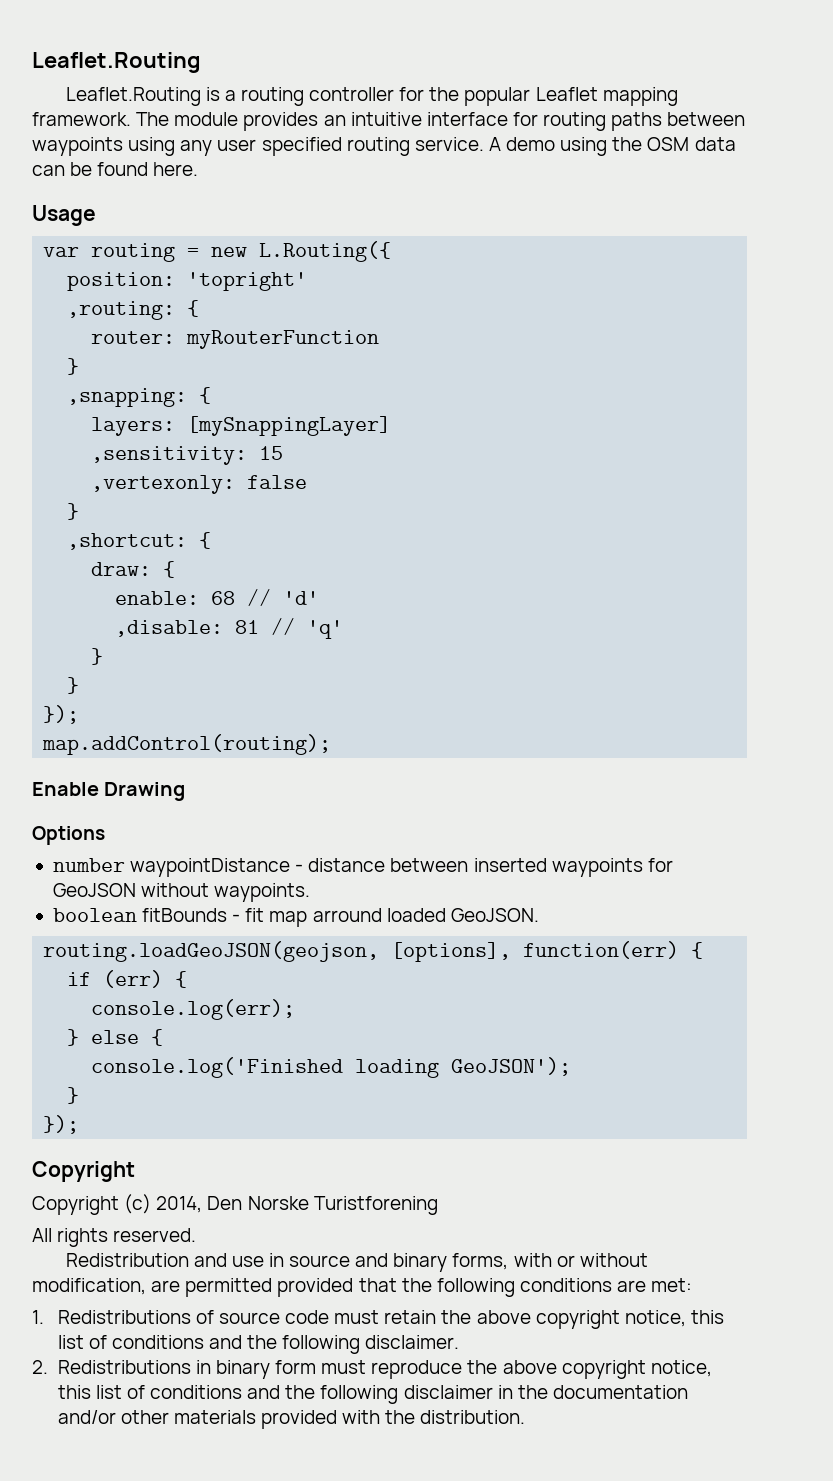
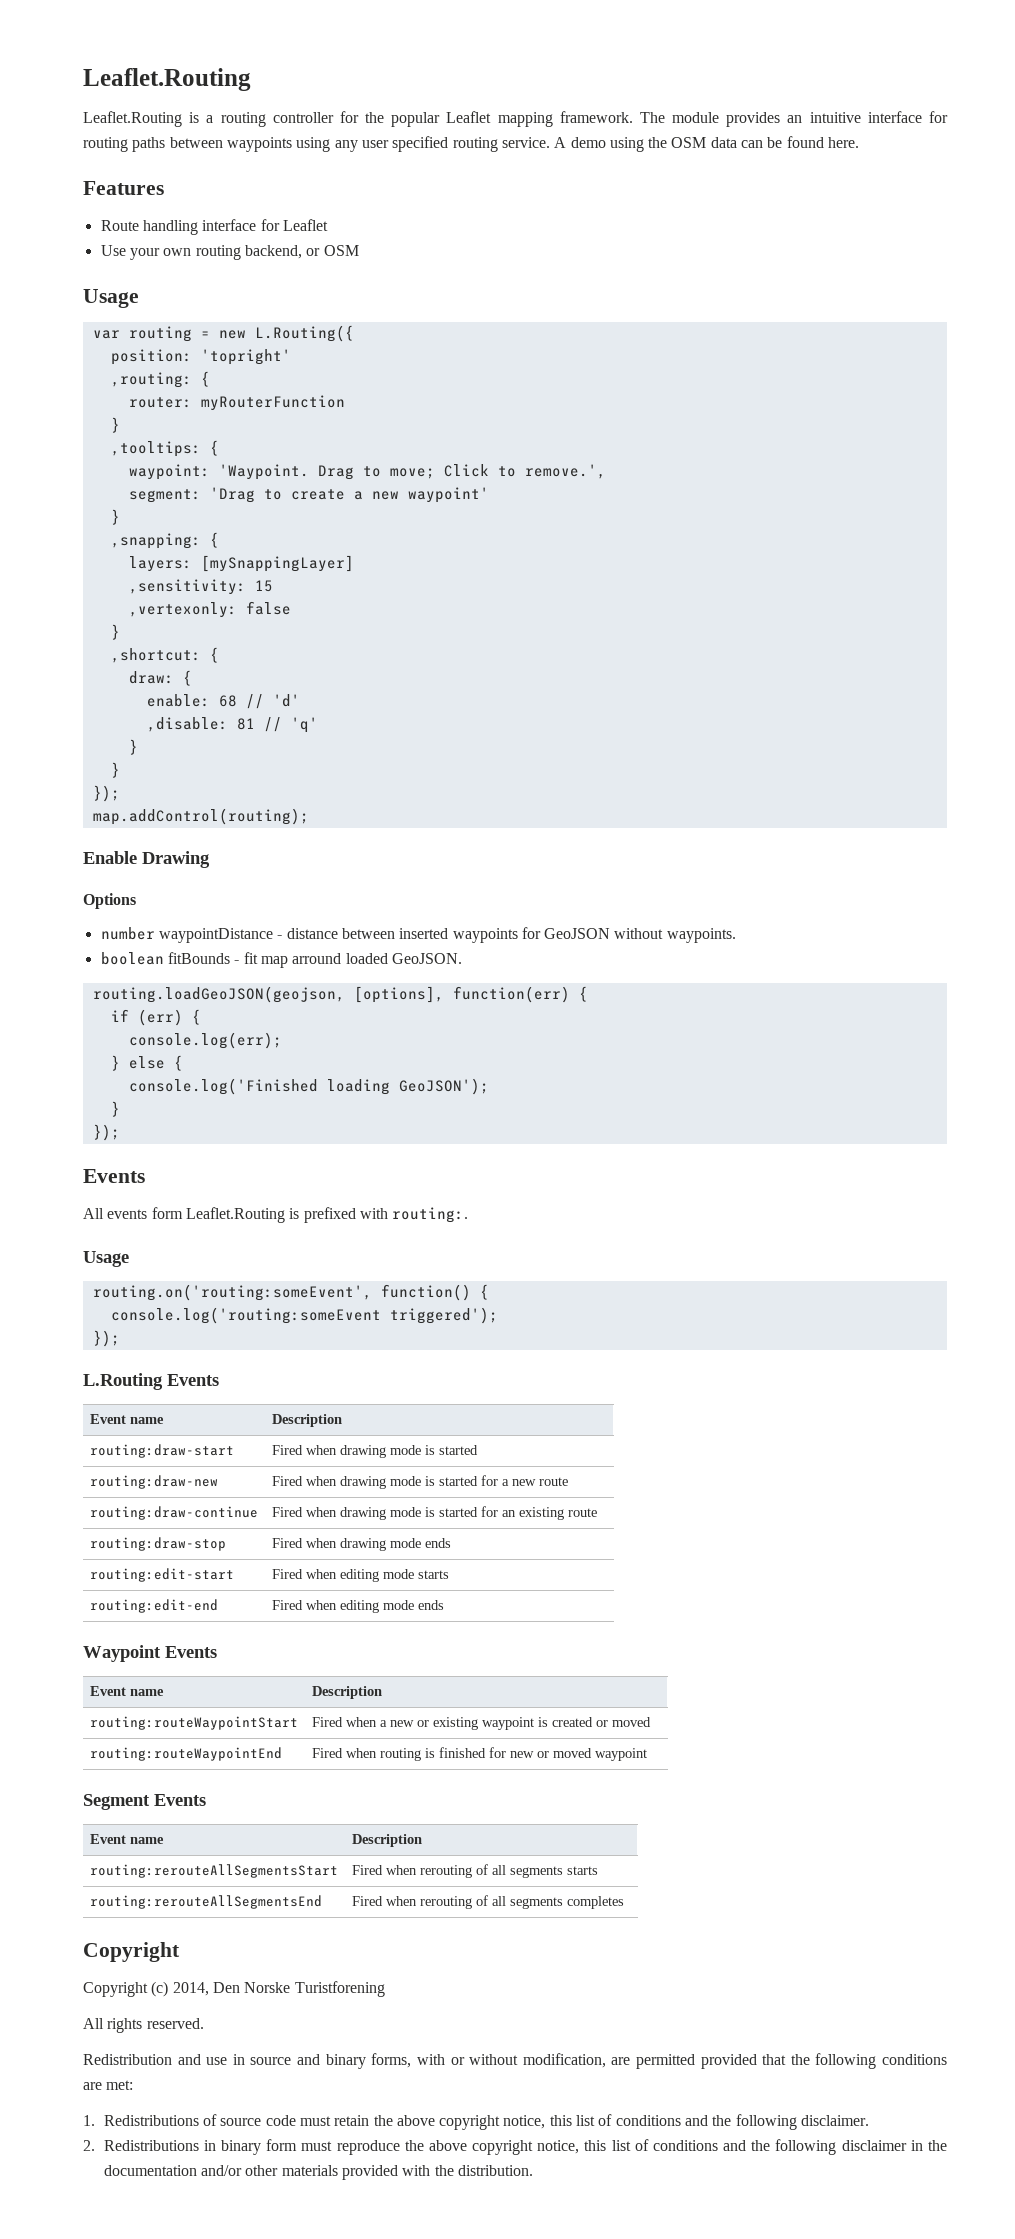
(199, 169) none -> [83,181,164,195] [100,219,328,235] [100,245,359,260] // Features // Route handling interface for Leaflet // Use your own routing backend, or OSM
(80, 366) none -> [110,440,219,457] [128,464,606,480] [128,487,489,503] [110,509,120,525] // ,tooltips: { // waypoint: 'Waypoint. Drag to move; Click to remove.', // segment: 'Drag to create a new waypoint' // }
(80, 1124) none -> [83,1169,145,1183] [83,1207,469,1223] [83,1251,129,1267] [92,1284,489,1301] [110,1307,498,1324] [92,1330,120,1347] [83,1373,219,1390] [89,1414,164,1424] [271,1414,342,1427] [89,1444,234,1458] [271,1445,478,1458] [89,1475,218,1489] [271,1475,568,1489] [89,1506,258,1520] [271,1506,597,1520] [89,1537,226,1551] [271,1538,451,1551] [89,1568,234,1582] [271,1569,449,1582] [89,1599,218,1613] [271,1600,444,1613] [83,1645,217,1662] [89,1686,164,1696] [311,1686,382,1699] [89,1716,298,1730] [311,1717,651,1730] [89,1747,282,1761] [311,1747,647,1761] [83,1794,206,1810] [89,1834,164,1844] [351,1834,422,1847] [89,1864,338,1878] [351,1864,598,1878] [89,1895,322,1909] [351,1895,624,1909] // Events // All events form Leaflet.Routing is prefixed with routing:. // Usage // routing.on('routing:someEvent', function() { // console.log('routing:someEvent triggered'); // }); // L.Routing Events // Event name | Description // routing:draw-start | Fired when drawing mode is started // routing:draw-new | Fired when drawing mode is started for a new route // routing:draw-continue | Fired when drawing mode is started for an existing route // routing:draw-stop | Fired when drawing mode ends // routing:edit-start | Fired when editing mode starts // routing:edit-end | Fired when editing mode ends // Waypoint Events // Event name | Description // routing:routeWaypointStart | Fired when a new or existing waypoint is created or moved // routing:routeWaypointEnd | Fired when routing is finished for new or moved waypoint // Segment Events // Event name | Description // routing:rerouteAllSegmentsStart | Fired when rerouting of all segments starts // routing:rerouteAllSegmentsEnd | Fired when rerouting of all segments completes

